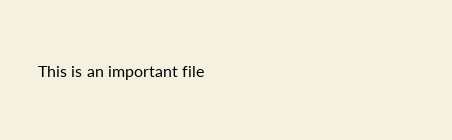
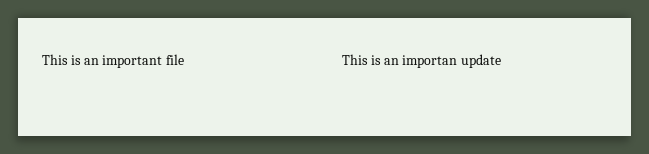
(205, 71) none -> [342,54,502,68] // This is an importan update

